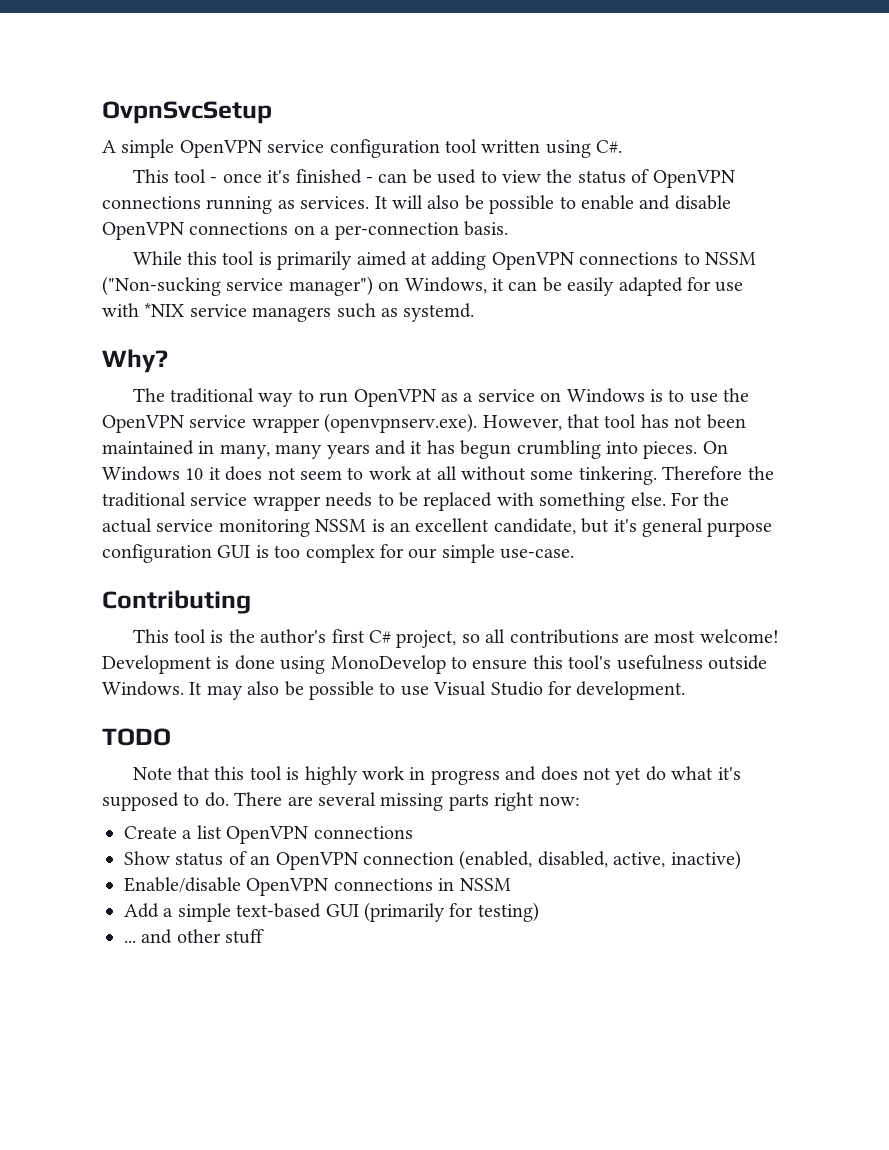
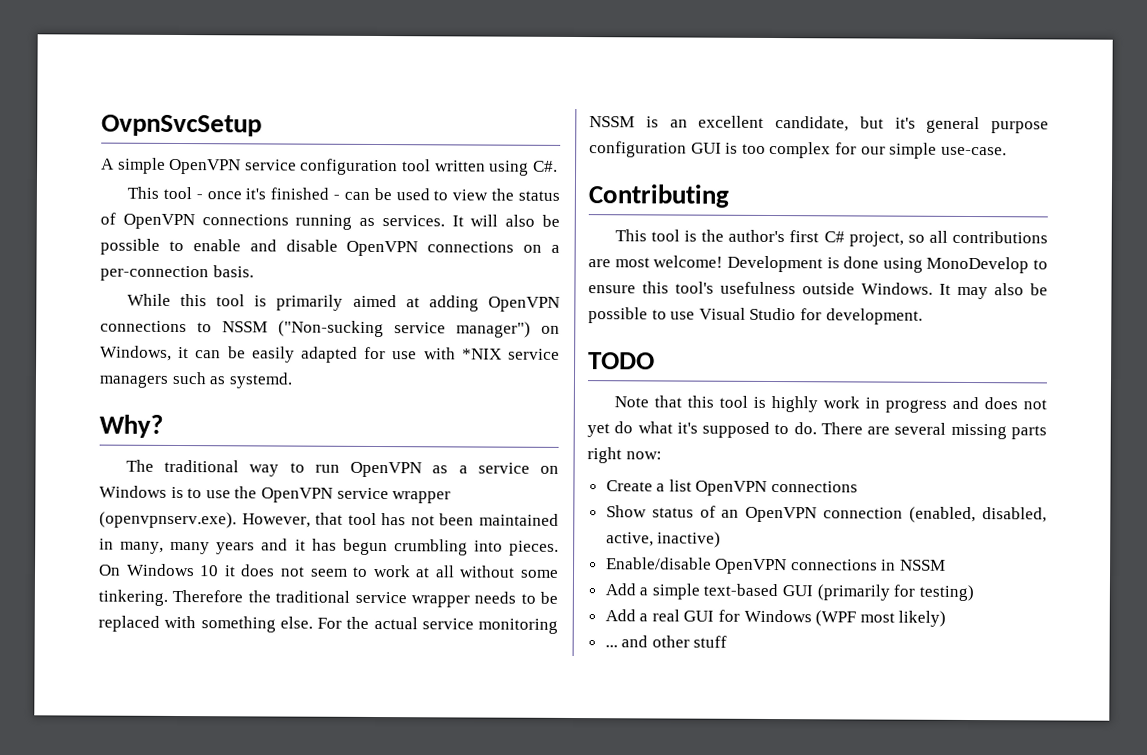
(539, 912) none -> [604,609,947,627] // Add a real GUI for Windows (WPF most likely)

